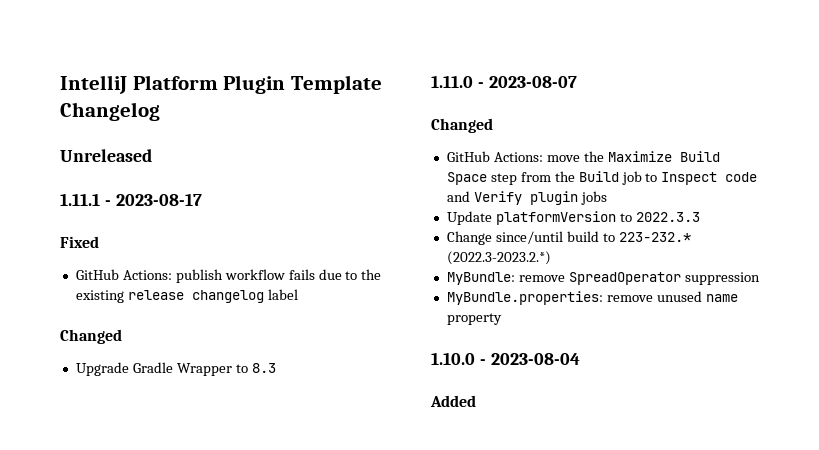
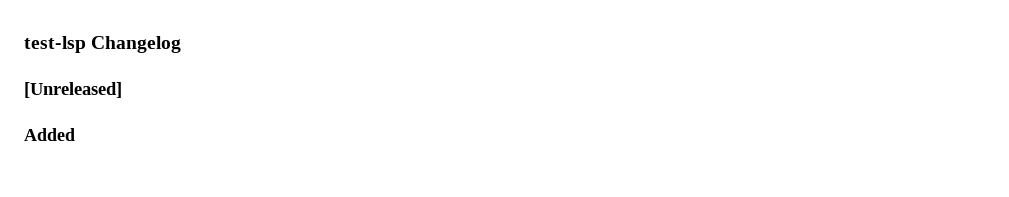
[60,75,382,94] [60,102,160,121] [60,149,152,162] [60,193,202,206] [60,236,99,248] [75,269,382,283] [75,289,298,303] [60,329,122,344] [75,362,276,376] [431,75,577,88] [431,118,493,133] [446,151,720,162] [446,171,758,185] [446,191,607,205] [446,211,700,225] [446,231,691,245] [446,251,551,265] [446,272,760,285] [446,291,738,305] [446,313,502,325] [431,352,580,365] IntelliJ Platform Plugin Template Changelog // Unreleased // 1.11.1 - 2023-08-17 // Fixed // GitHub Actions: publish workflow fails due to the existing release changelog label // Changed // Upgrade Gradle Wrapper to 8.3 // 1.11.0 - 2023-08-07 // Changed // GitHub Actions: move the Maximize Build Space step from the Build job to Inspect code and Verify plugin jobs // Update platformVersion to 2022.3.3 // Change since/until build to 223-232.* (2022.3-2023.2.*) // MyBundle: remove SpreadOperator suppression // MyBundle.properties: remove unused name property // 1.10.0 - 2023-08-04 -> [24,36,182,53] [24,82,122,98] test-lsp Changelog // [Unreleased]

